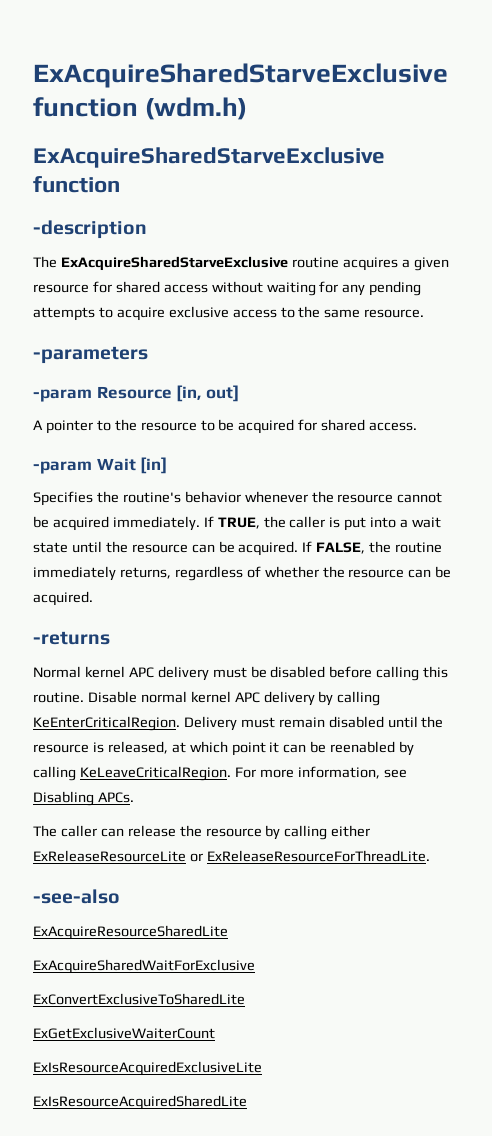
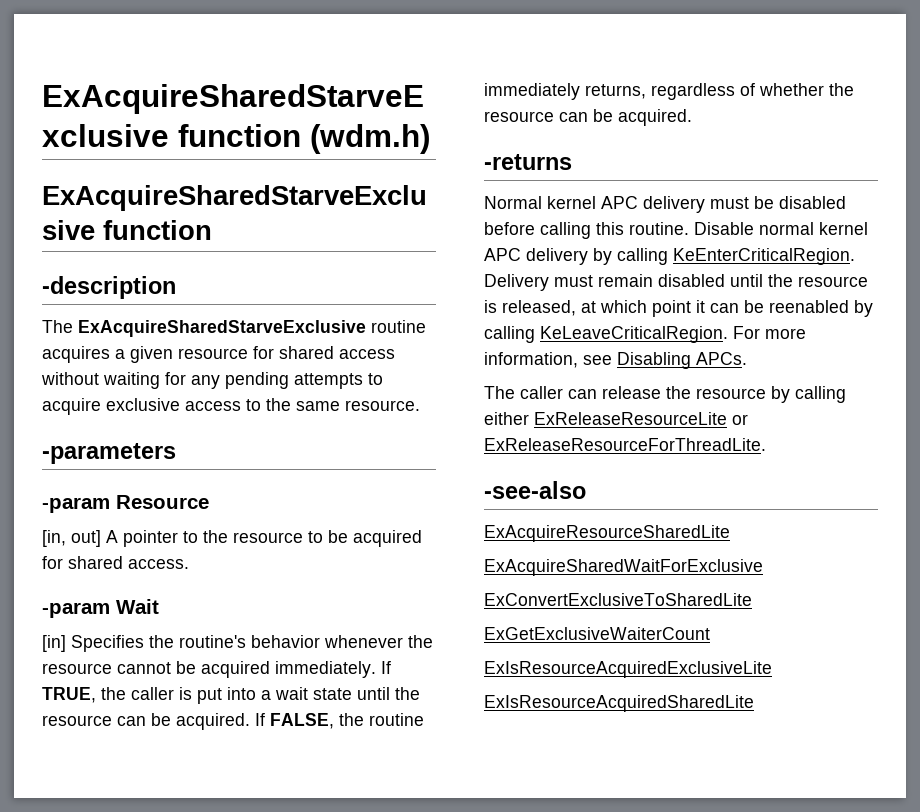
(172, 392) none -> (209, 502) //
(239, 393) // -> (101, 538) none
(136, 464) none -> (159, 606) //
(168, 465) // -> (66, 643) none

